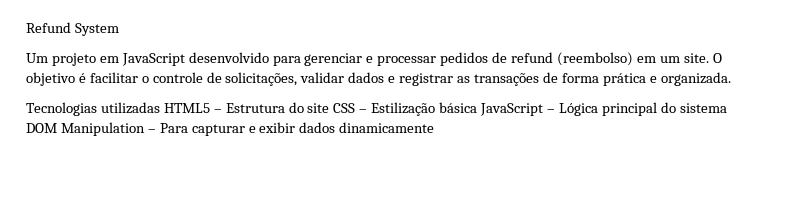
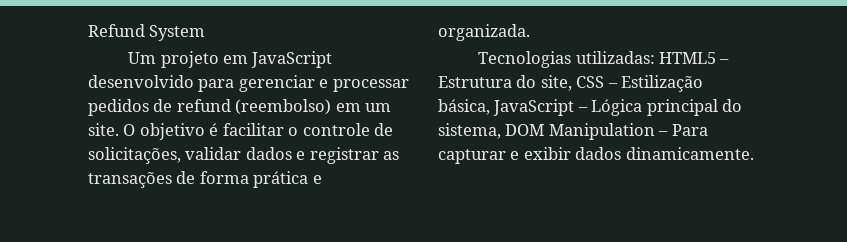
[100,102,160,114] utilizadas -> [575,51,655,64] utilizadas:
[307,103,330,113] site -> [540,75,572,91] site,
[439,102,478,113] básica -> [438,99,490,115] básica,
[679,103,727,113] sistema -> [438,123,501,139] sistema,
[339,122,435,133] dinamicamente -> [625,147,754,160] dinamicamente.

